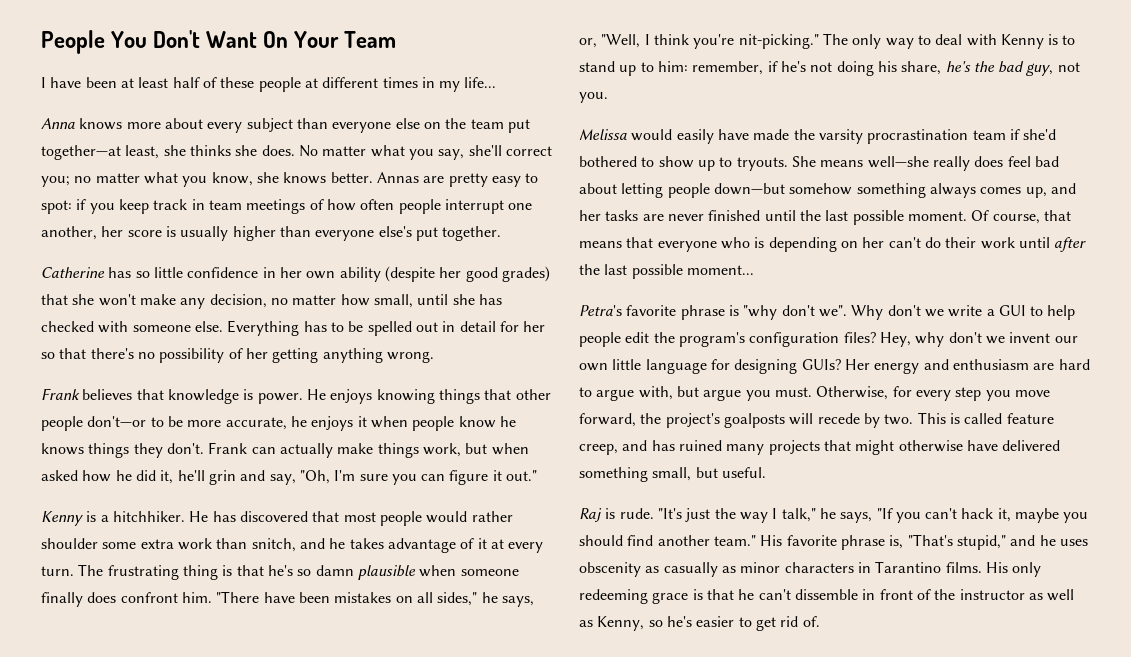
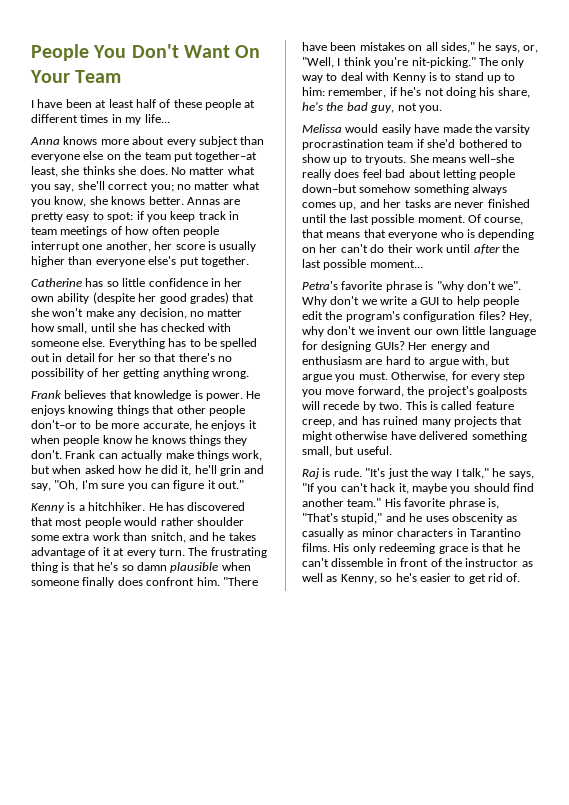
[41,145,121,160] together—at -> [195,151,258,162] together–at
[87,416,147,427] don't—or -> [31,420,77,429] don't–or
[867,156,929,168] well—she -> [469,154,515,163] well–she
[713,183,785,195] down—but -> [302,184,357,193] down–but

